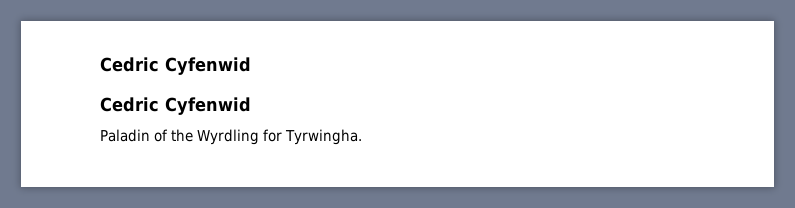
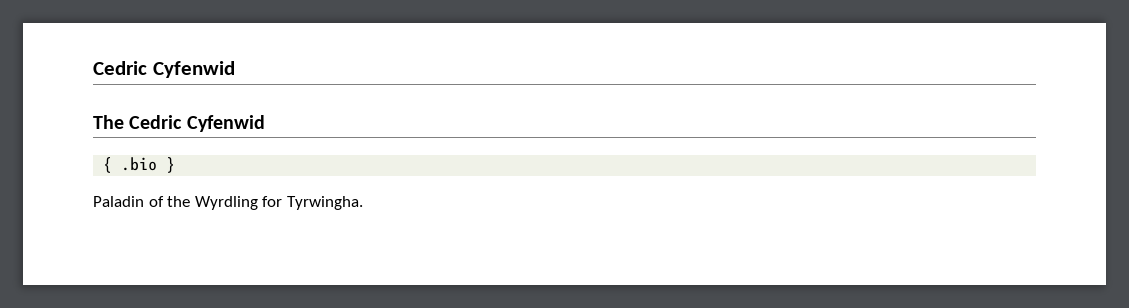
[100,57,251,75] [100,97,251,115] Cedric Cyfenwid // Cedric Cyfenwid -> [93,61,235,78] [93,115,265,132] [103,157,176,173] Cedric Cyfenwid // The Cedric Cyfenwid // { .bio }

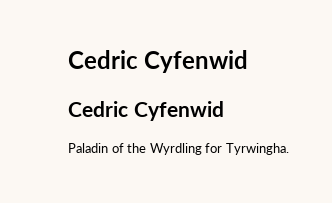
[93,61,235,78] [93,115,265,132] [103,157,176,173] Cedric Cyfenwid // The Cedric Cyfenwid // { .bio } -> [68,50,249,73] [68,101,224,121] Cedric Cyfenwid // Cedric Cyfenwid

